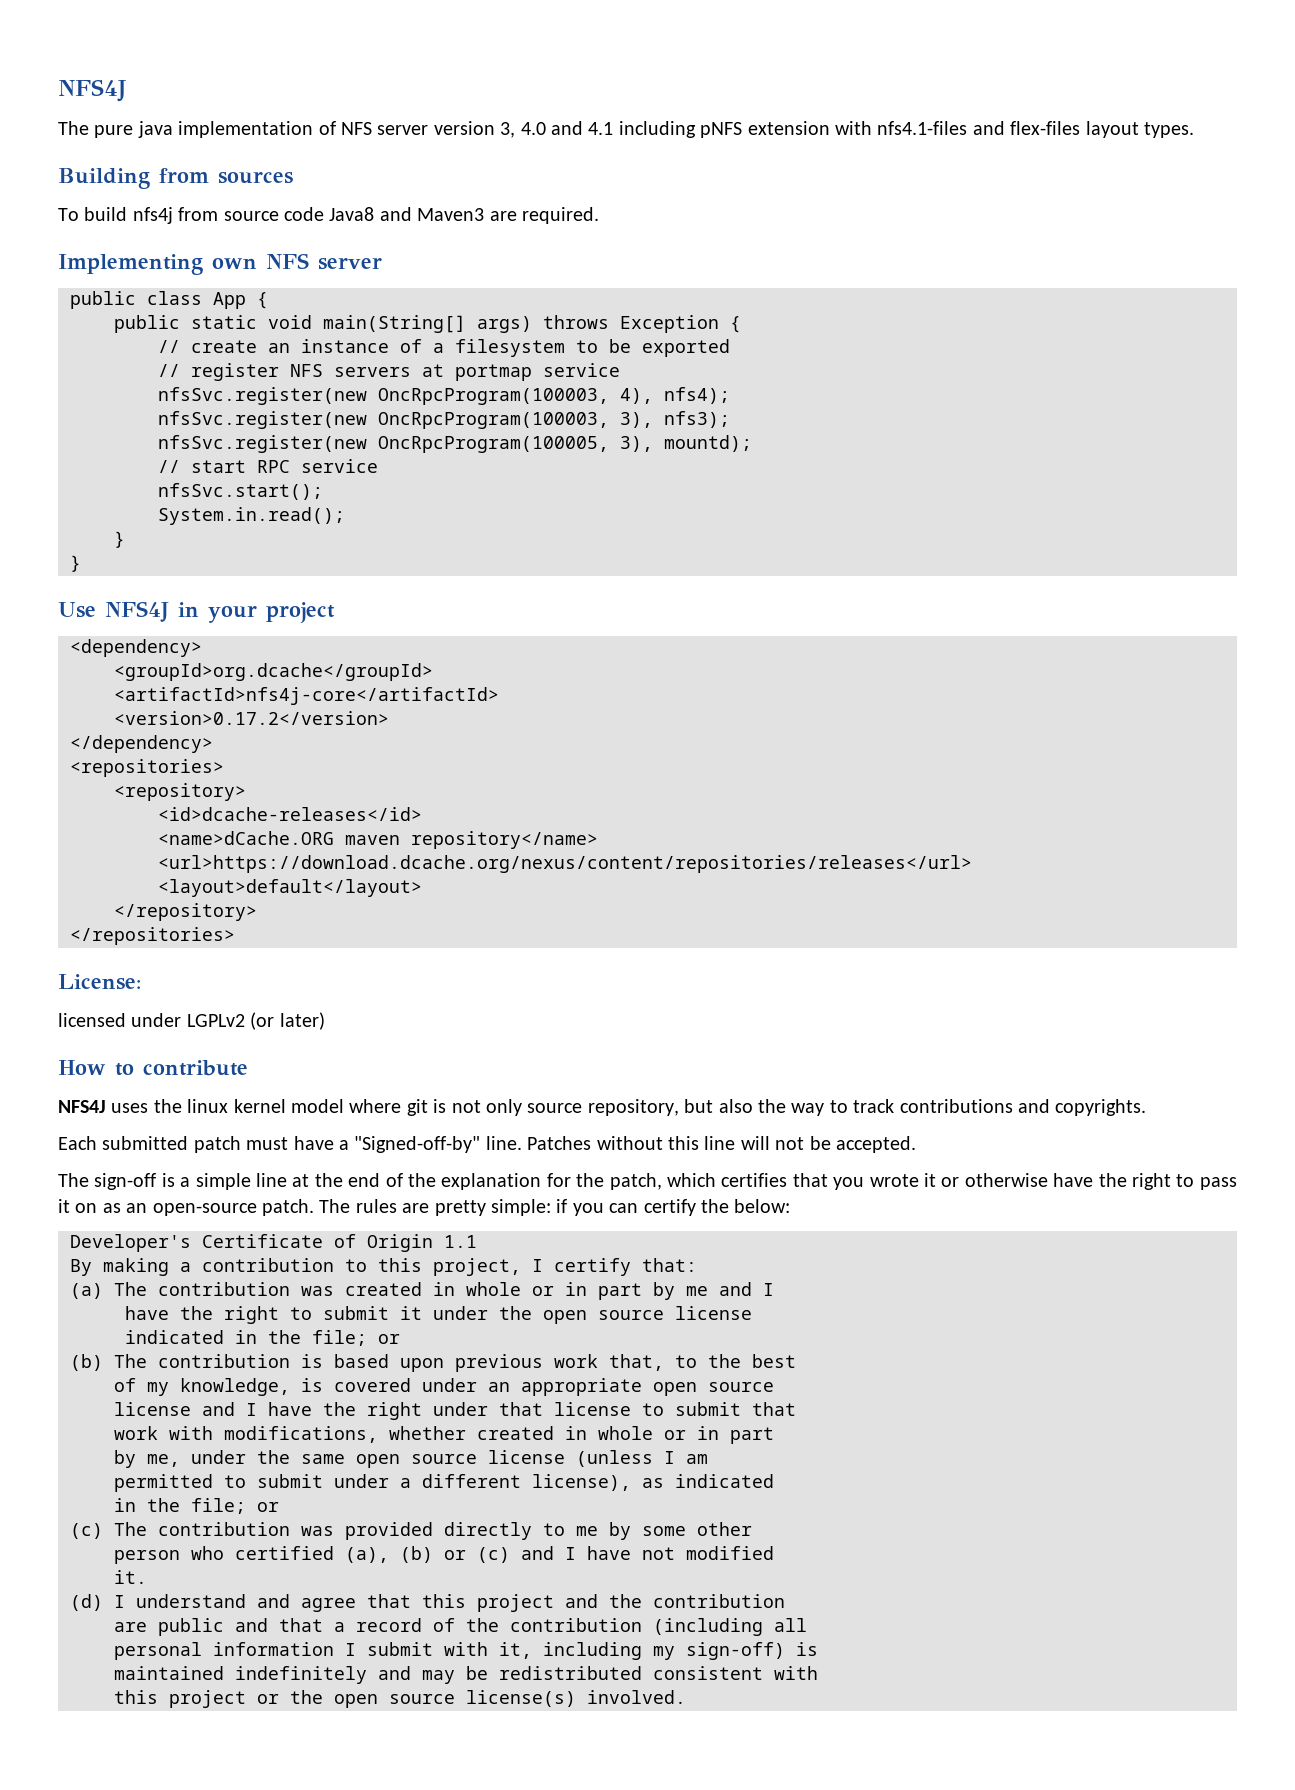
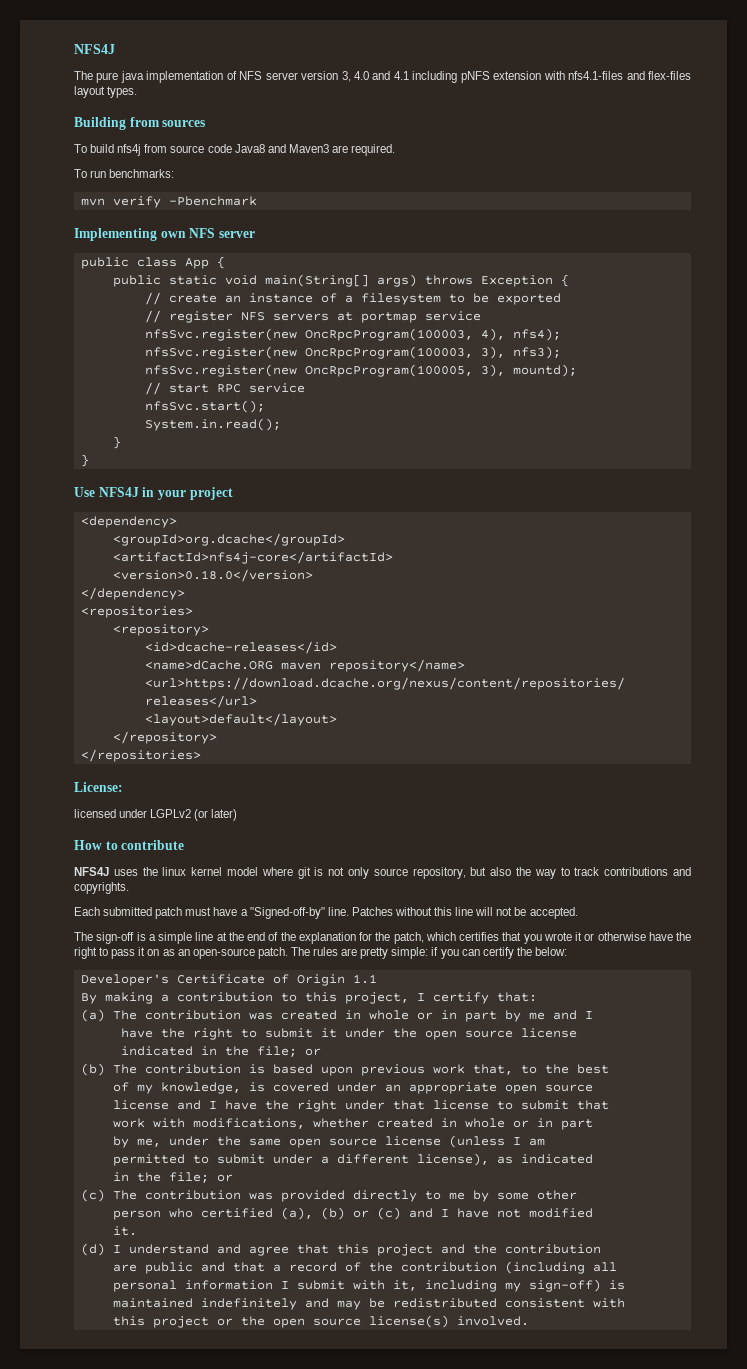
(599, 215) none -> [74,169,175,178] [80,196,257,208] // To run benchmarks: // mvn verify -Pbenchmark
[114,711,389,725] <version>0.17.2</version> -> [112,569,313,582] <version>0.18.0</version>

